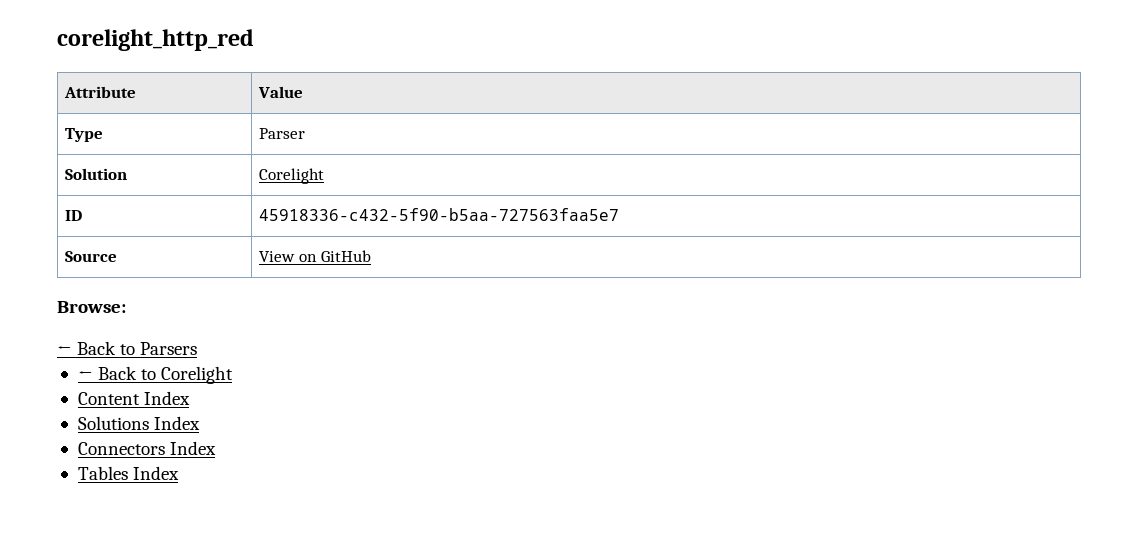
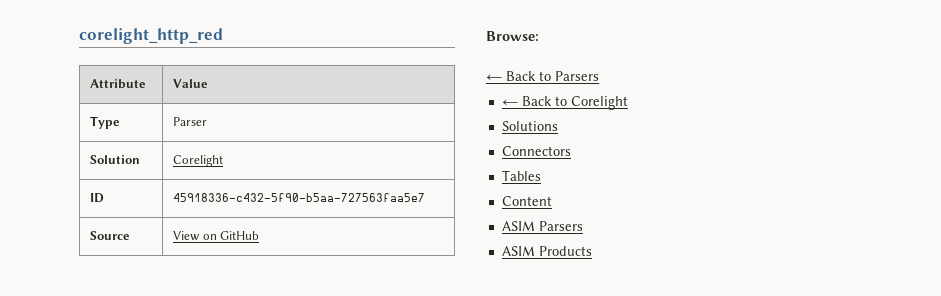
[77,391,191,405] // Content Index -> (628, 103) none
[154,416,201,430] Index -> (558, 126) none
[170,441,217,455] Index -> (571, 151) none
[133,466,180,480] Index -> [501,196,552,206] [501,221,583,231] [501,246,592,256] // Content // ASIM Parsers // ASIM Products

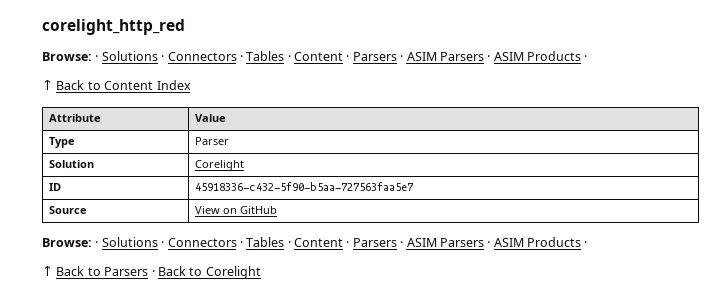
(223, 36) none -> [42,51,588,61] [42,80,191,90] // Browse: · Solutions · Connectors · Tables · Content · Parsers · ASIM Parsers · ASIM Products · // ↑ Back to Content Index
[486,74,502,81] // ← -> [95,237,588,247] [42,266,53,276] · Solutions · Connectors · Tables · Content · Parsers · ASIM Parsers · ASIM Products · // ↑
[501,99,518,106] // ← -> [151,270,155,276] ·
[501,121,558,131] [501,146,571,156] [501,170,541,181] [501,196,552,206] [501,221,583,231] [501,246,592,256] // Solutions // Connectors // Tables // Content // ASIM Parsers // ASIM Products -> (261, 272) none

